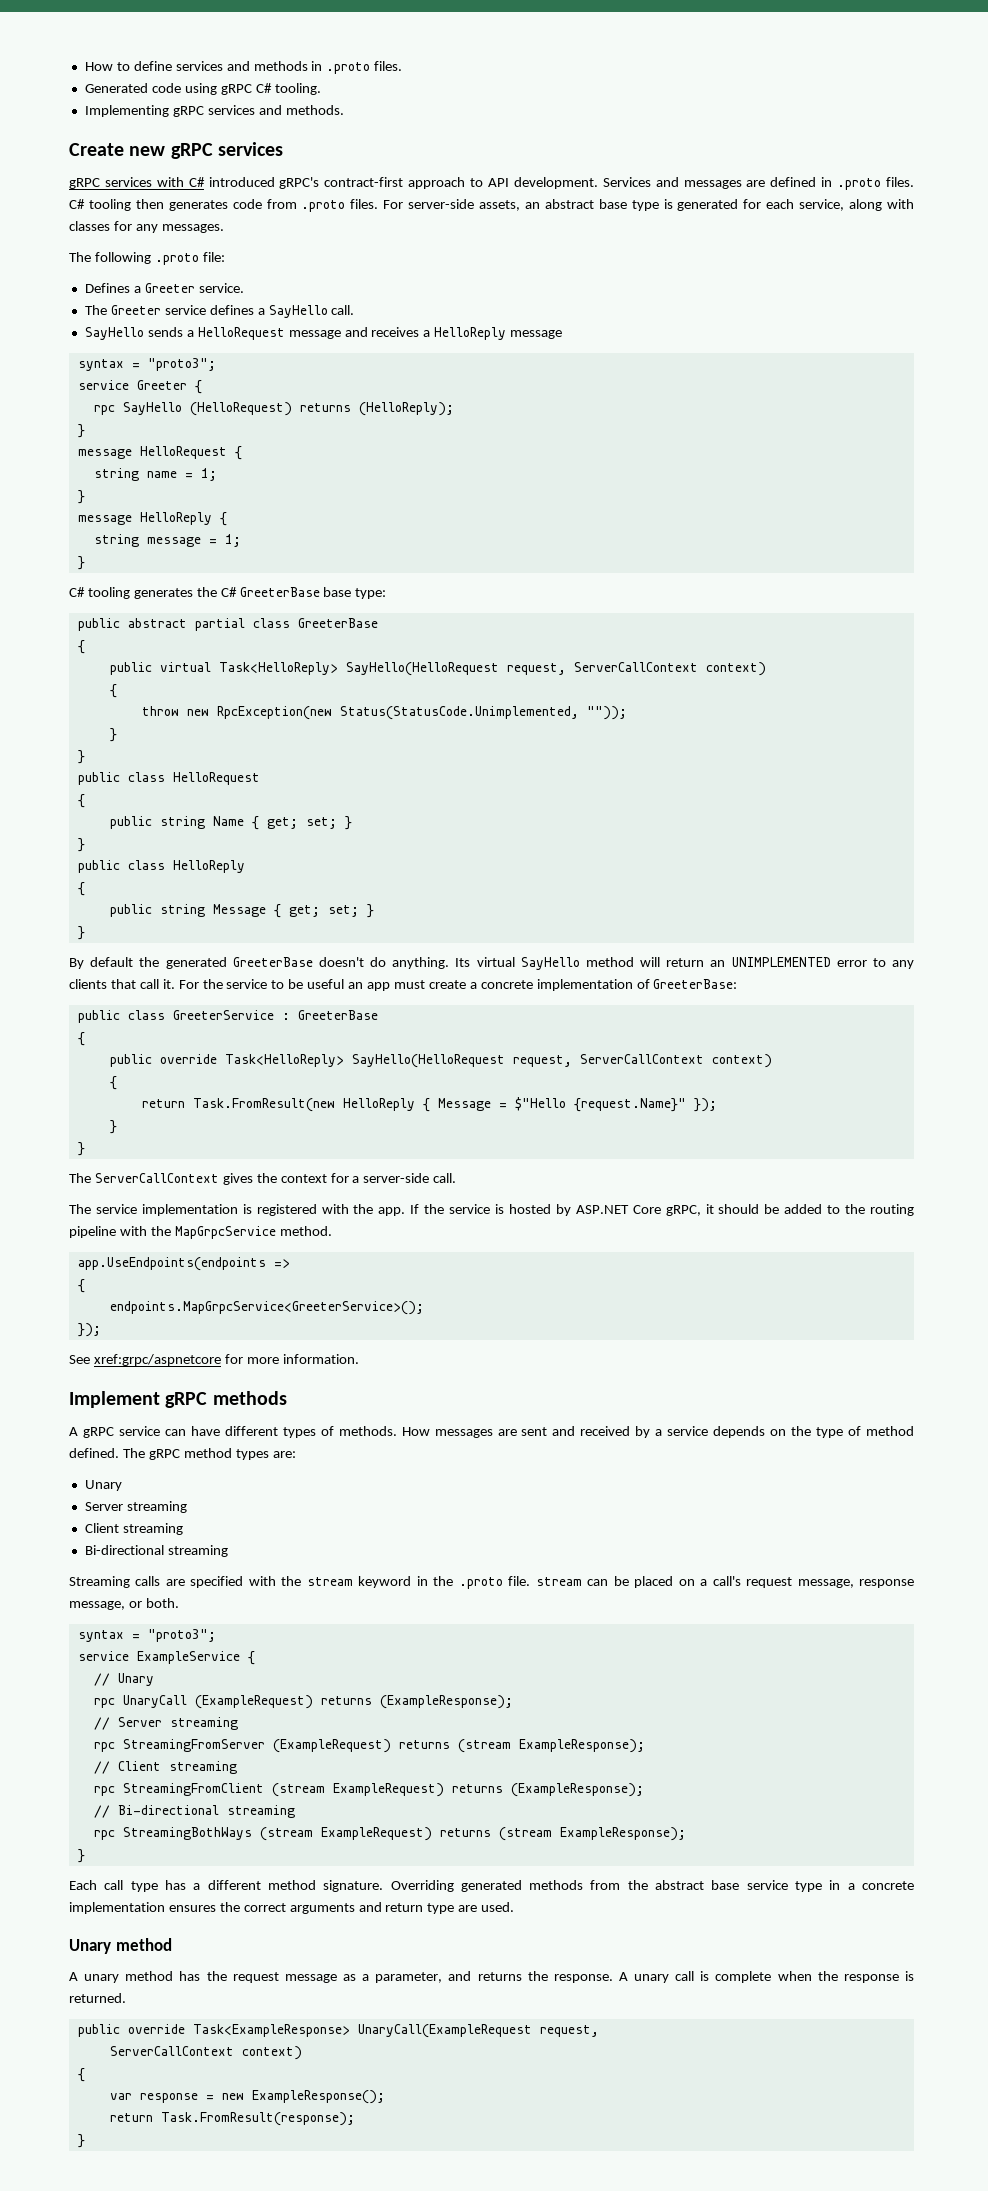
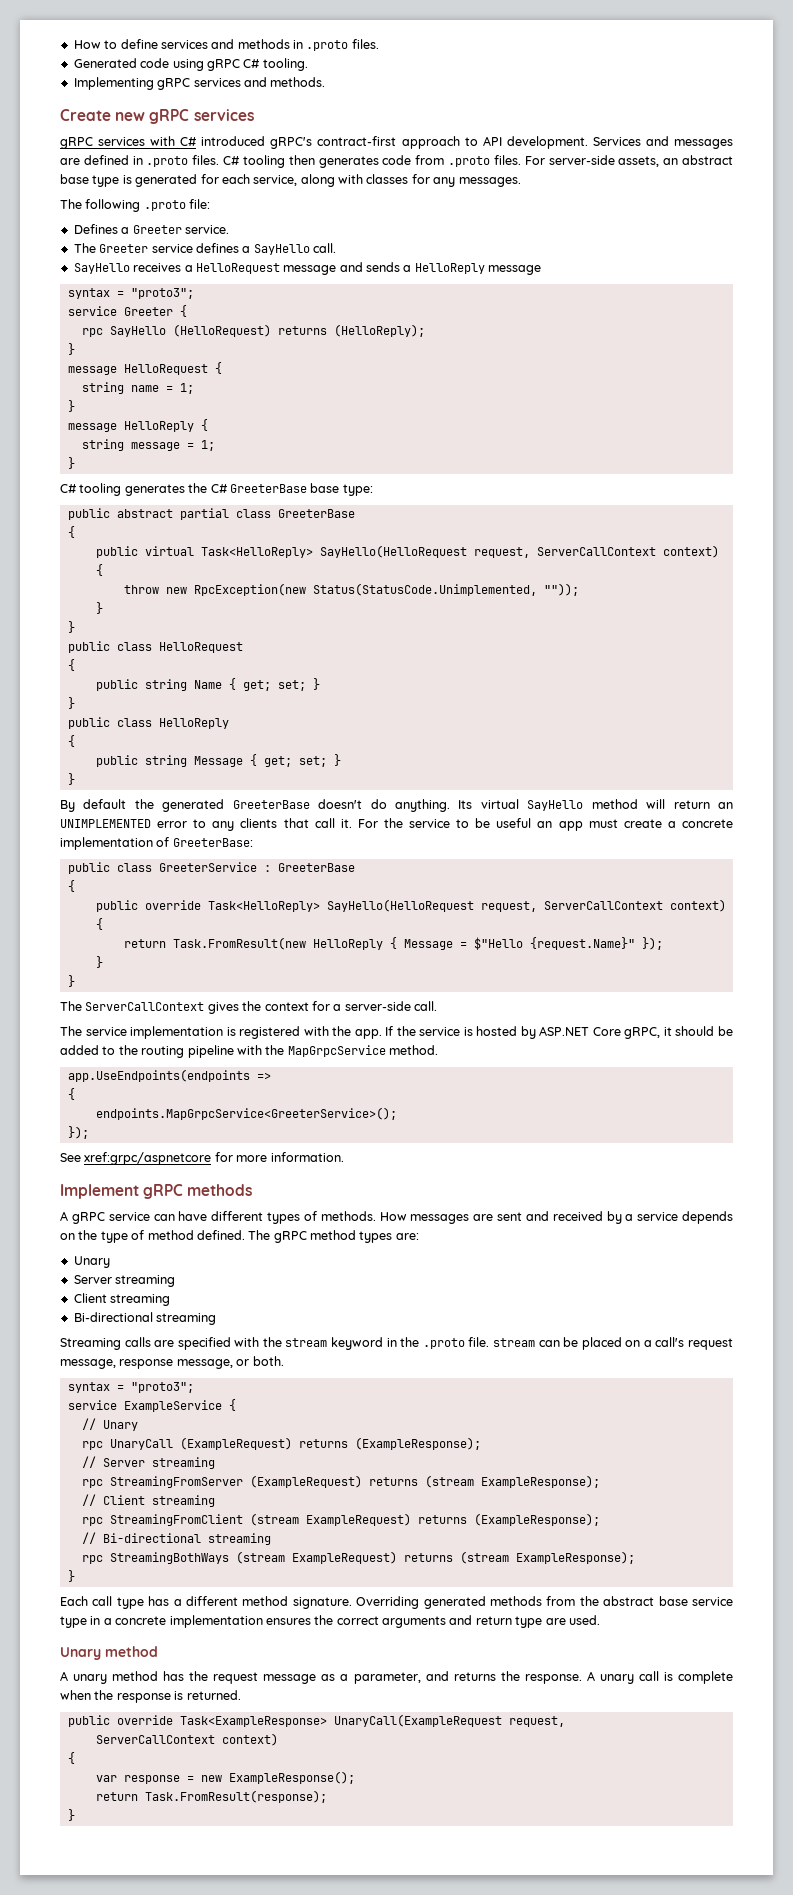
[147,327,183,337] sends -> [133,263,182,272] receives
[371,327,420,337] receives -> [366,262,400,272] sends

